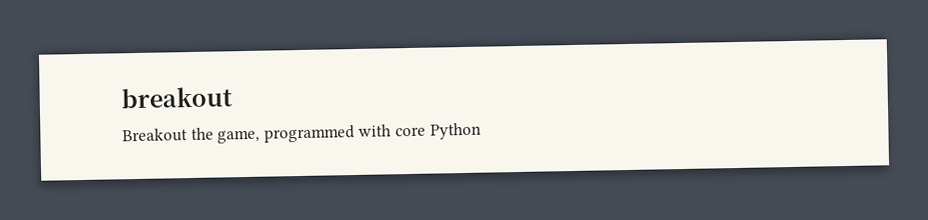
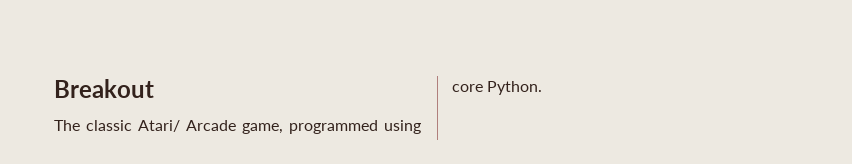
[121,86,233,109] [122,122,481,144] breakout // Breakout the game, programmed with core Python -> [54,79,154,98] [54,120,421,134] [452,81,543,95] Breakout // The classic Atari/ Arcade game, programmed using core Python.

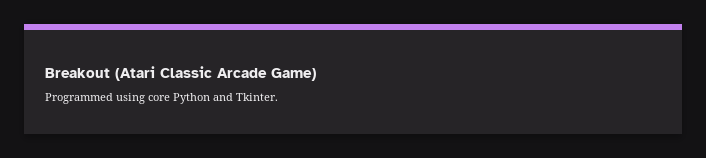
[54,120,421,134] [452,81,543,95] // The classic Atari/ Arcade game, programmed using core Python. -> [115,66,316,81] [45,93,278,104] (Atari Classic Arcade Game) // Programmed using core Python and Tkinter.

